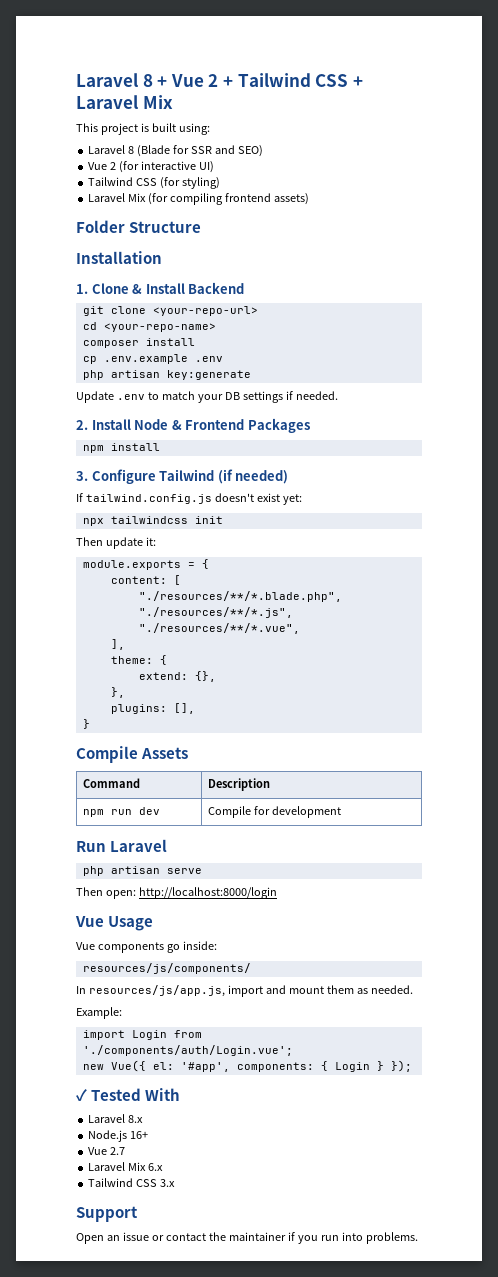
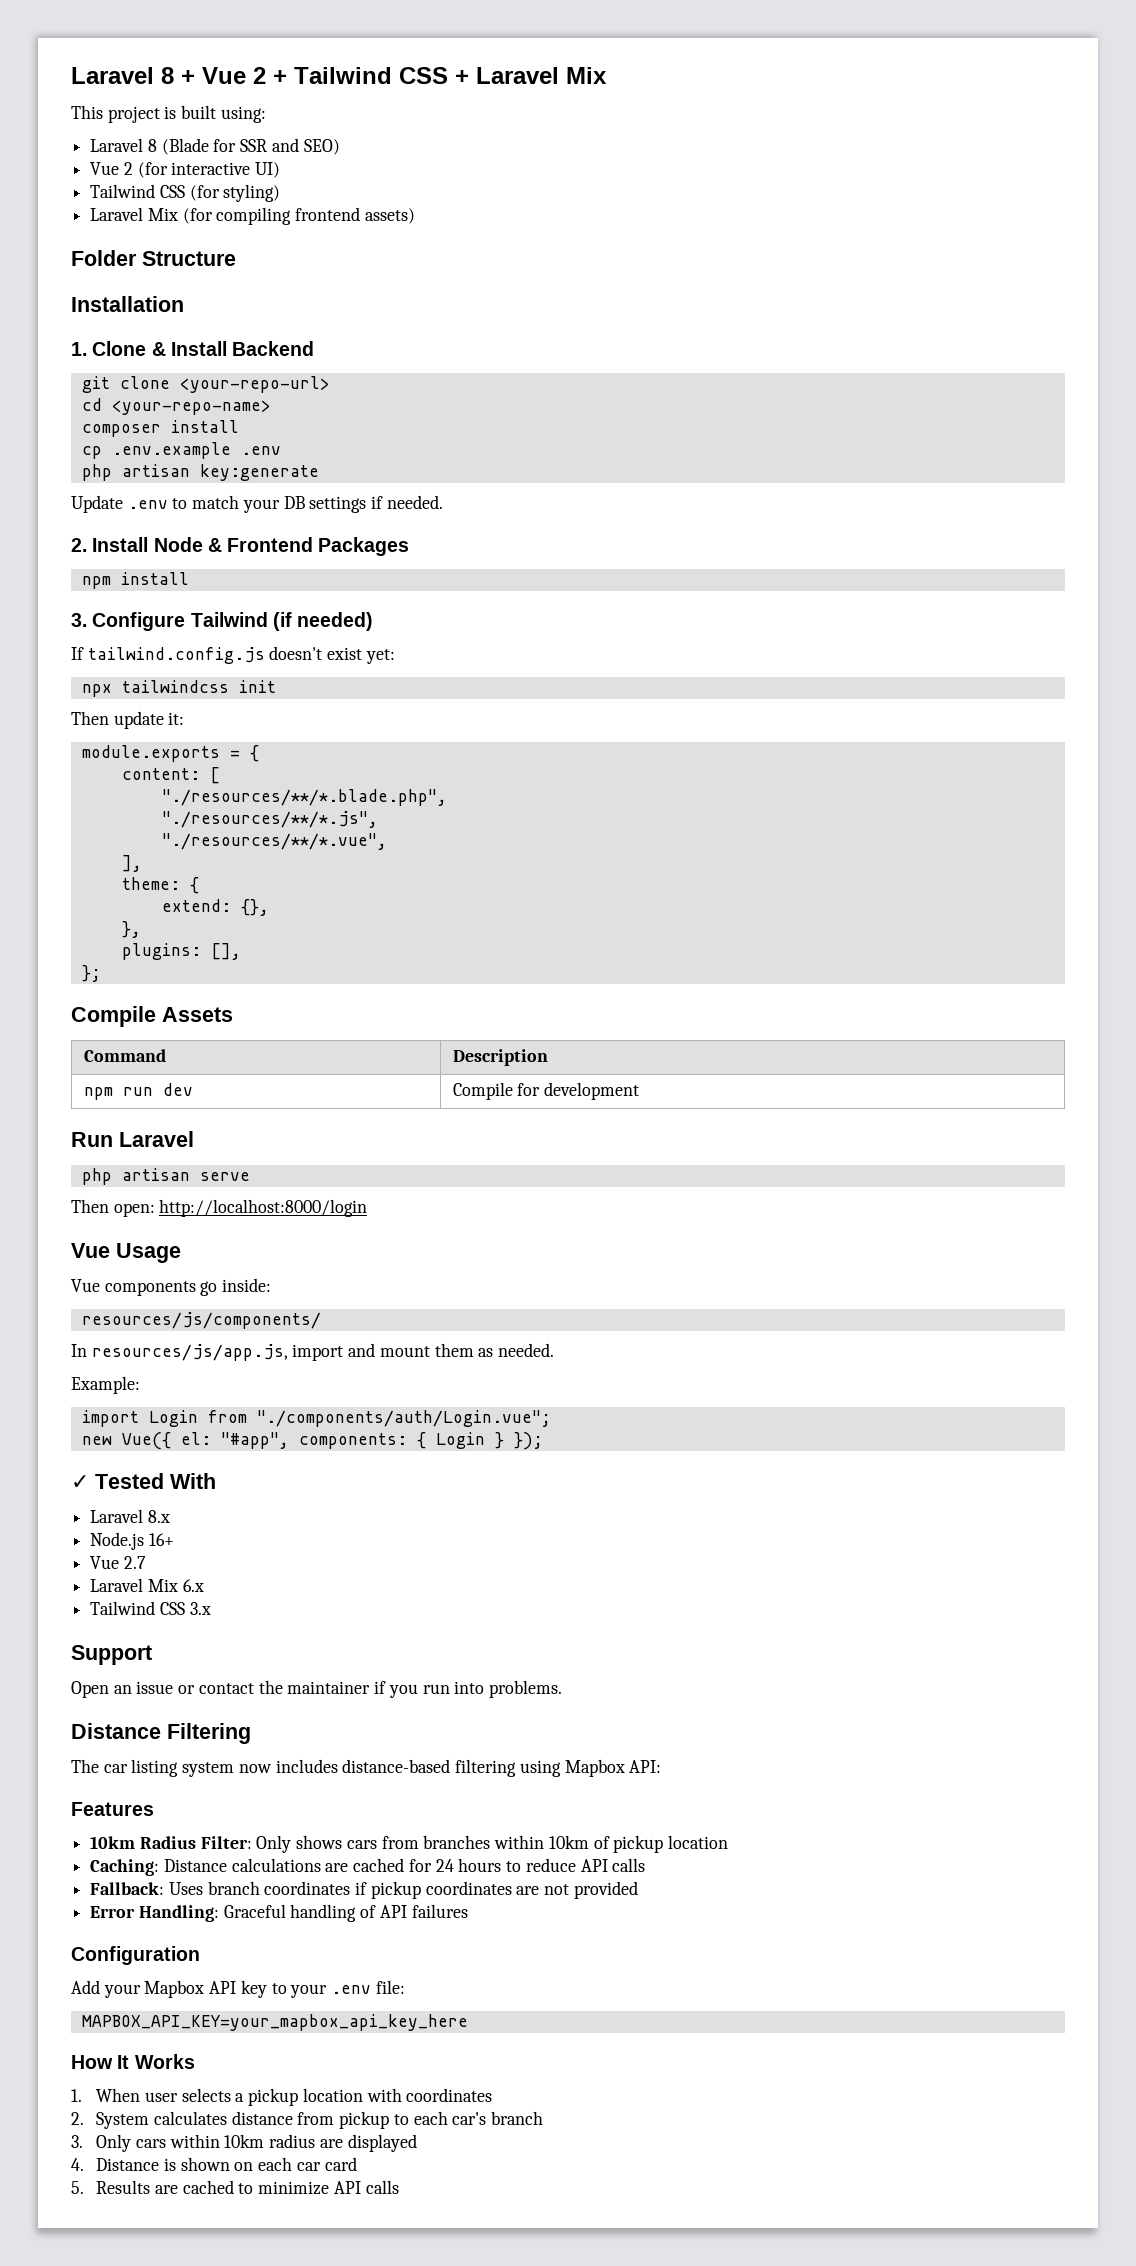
[82,719,90,729] } -> [81,965,101,982] };
[82,1045,293,1056] './components/auth/Login.vue'; -> [256,1410,551,1427] "./components/auth/Login.vue";
[180,1062,230,1072] '#app', -> [220,1432,289,1449] "#app",
(418, 1238) none -> [71,1723,251,1744] [71,1759,662,1777] [71,1802,154,1816] [90,1835,728,1853] [90,1858,646,1876] [90,1881,638,1899] [90,1904,468,1922] [71,1946,200,1965] [71,1980,405,1998] [81,2014,468,2031] [71,2054,195,2069] [71,2088,493,2106] [71,2111,544,2129] [71,2134,417,2152] [71,2157,357,2171] [71,2180,399,2195] // Distance Filtering // The car listing system now includes distance-based filtering using Mapbox API: // Features // 10km Radius Filter: Only shows cars from branches within 10km of pickup location // Caching: Distance calculations are cached for 24 hours to reduce API calls // Fallback: Uses branch coordinates if pickup coordinates are not provided // Error Handling: Graceful handling of API failures // Configuration // Add your Mapbox API key to your .env file: // MAPBOX_API_KEY=your_mapbox_api_key_here // How It Works // 1. When user selects a pickup location with coordinates // 2. System calculates distance from pickup to each car's branch // 3. Only cars within 10km radius are displayed // 4. Distance is shown on each car card // 5. Results are cached to minimize API calls

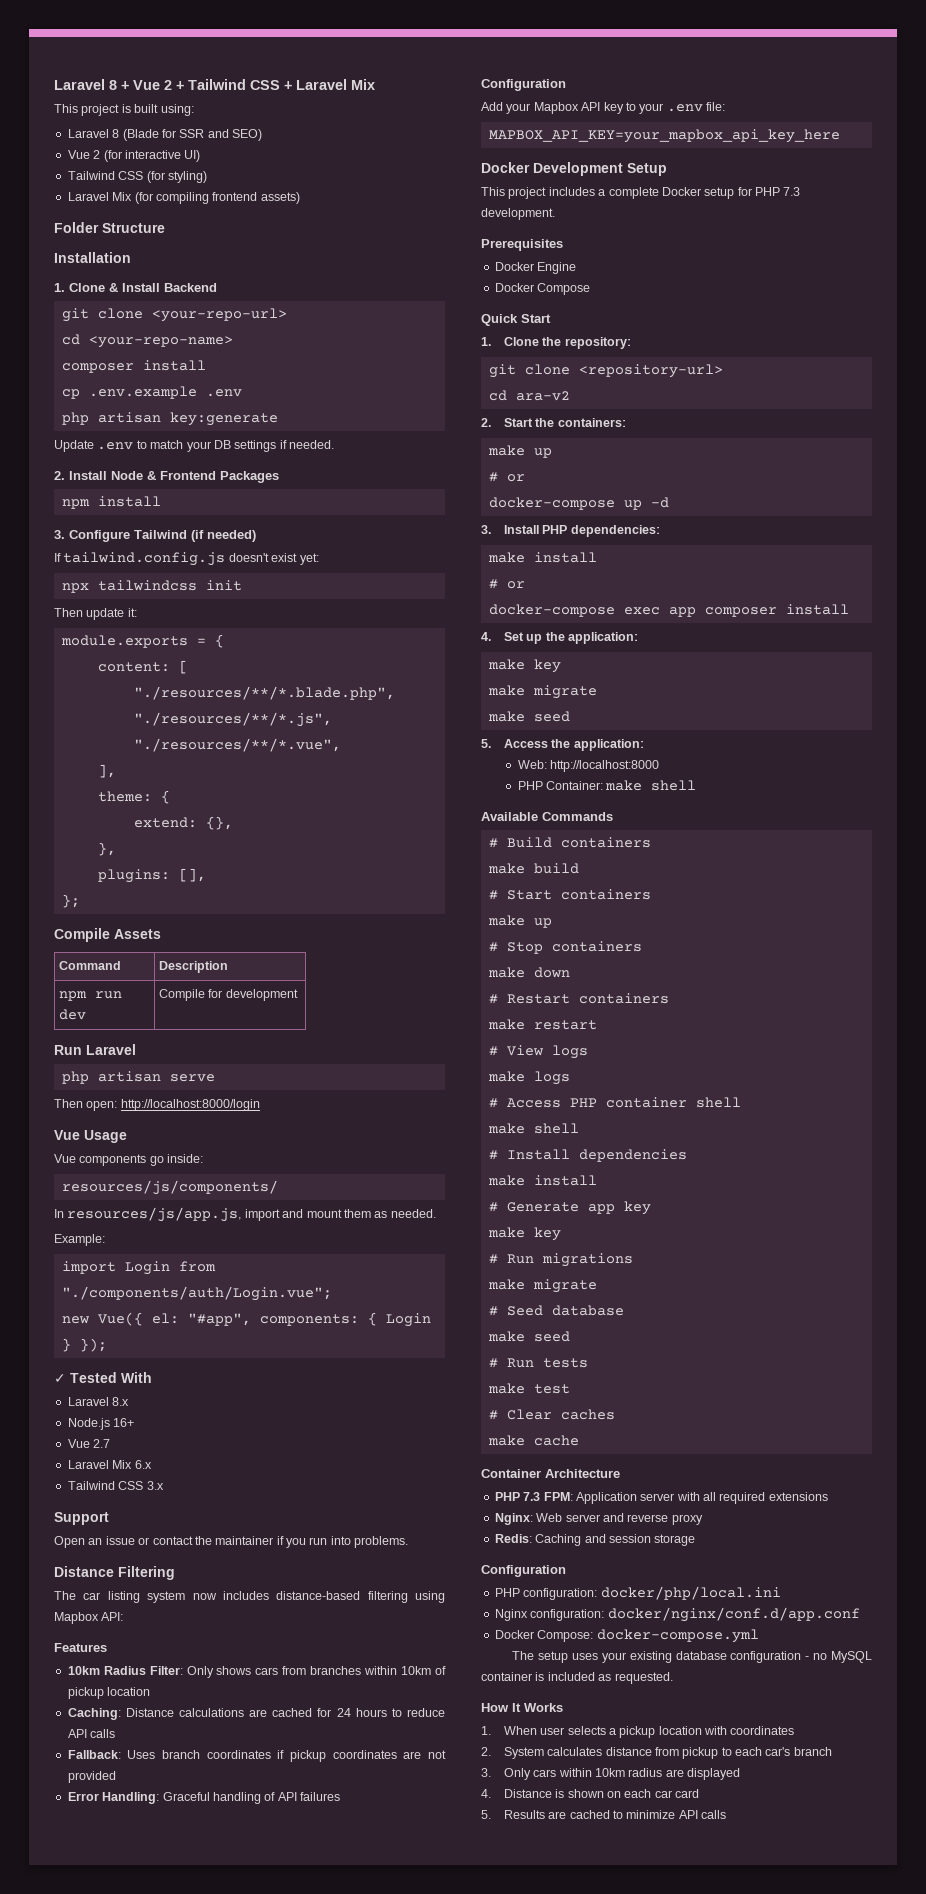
(468, 2022) none -> [481,162,667,176] [481,187,801,199] [481,208,555,220] [481,239,563,251] [494,262,577,274] [494,283,591,295] [481,314,551,326] [481,337,631,349] [488,364,723,378] [488,390,570,401] [481,418,626,427] [487,445,552,458] [488,472,525,482] [488,497,669,510] [481,525,660,537] [487,552,597,563] [488,579,525,589] [488,604,849,617] [481,632,638,644] [487,659,561,673] [487,685,597,699] [487,711,570,722] [481,739,644,751] [517,760,659,772] [517,780,697,791] [481,812,613,821] [488,837,651,848] [487,863,579,874] [488,889,651,900] [487,915,552,928] [488,941,642,954] [487,967,570,978] [488,993,669,1004] [487,1019,597,1030] [488,1045,588,1059] [487,1071,570,1085] [488,1097,741,1108] [487,1123,579,1134] [488,1149,687,1162] [487,1175,597,1186] [488,1201,651,1215] [487,1227,561,1241] [488,1253,633,1267] [487,1279,597,1293] [488,1305,624,1316] [487,1331,570,1342] [488,1358,588,1368] [487,1383,570,1394] [488,1409,615,1420] [487,1435,579,1446] [481,1469,620,1478] [494,1492,828,1504] [494,1513,703,1525] [494,1534,696,1546] [481,1565,566,1577] [494,1586,781,1600] [494,1607,860,1622] [494,1629,759,1643] [512,1651,872,1663] [481,1672,673,1684] // Docker Development Setup // This project includes a complete Docker setup for PHP 7.3 development. // Prerequisites // Docker Engine // Docker Compose // Quick Start // 1. Clone the repository: // git clone <repository-url> // cd ara-v2 // 2. Start the containers: // make up // # or // docker-compose up -d // 3. Install PHP dependencies: // make install // # or // docker-compose exec app composer install // 4. Set up the application: // make key // make migrate // make seed // 5. Access the application: // Web: http://localhost:8000 // PHP Container: make shell // Available Commands // # Build containers // make build // # Start containers // make up // # Stop containers // make down // # Restart containers // make restart // # View logs // make logs // # Access PHP container shell // make shell // # Install dependencies // make install // # Generate app key // make key // # Run migrations // make migrate // # Seed database // make seed // # Run tests // make test // # Clear caches // make cache // Container Architecture // PHP 7.3 FPM: Application server with all required extensions // Nginx: Web server and reverse proxy // Redis: Caching and session storage // Configuration // PHP configuration: docker/php/local.ini // Nginx configuration: docker/nginx/conf.d/app.conf // Docker Compose: docker-compose.yml // The setup uses your existing database configuration - no MySQL container is included as requested.

